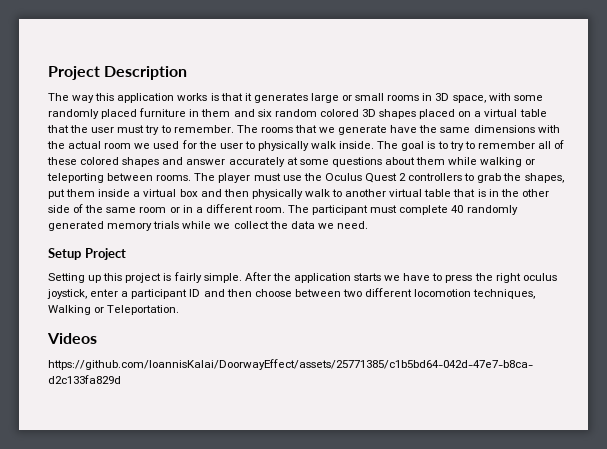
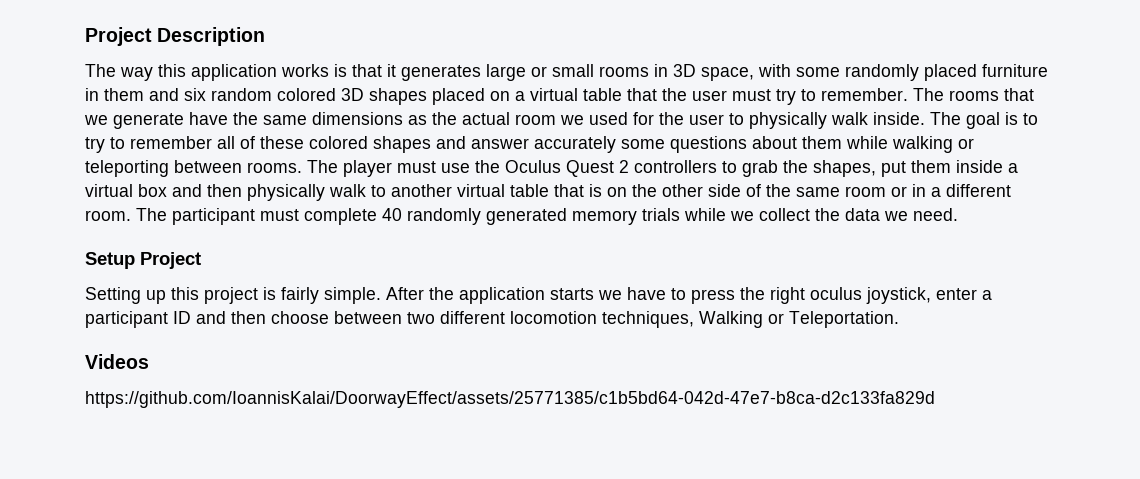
[537,125,560,133] with -> [408,115,427,125] as
[286,157,298,165] at -> (616, 144) none
[488,189,499,197] in -> [607,187,627,197] on

